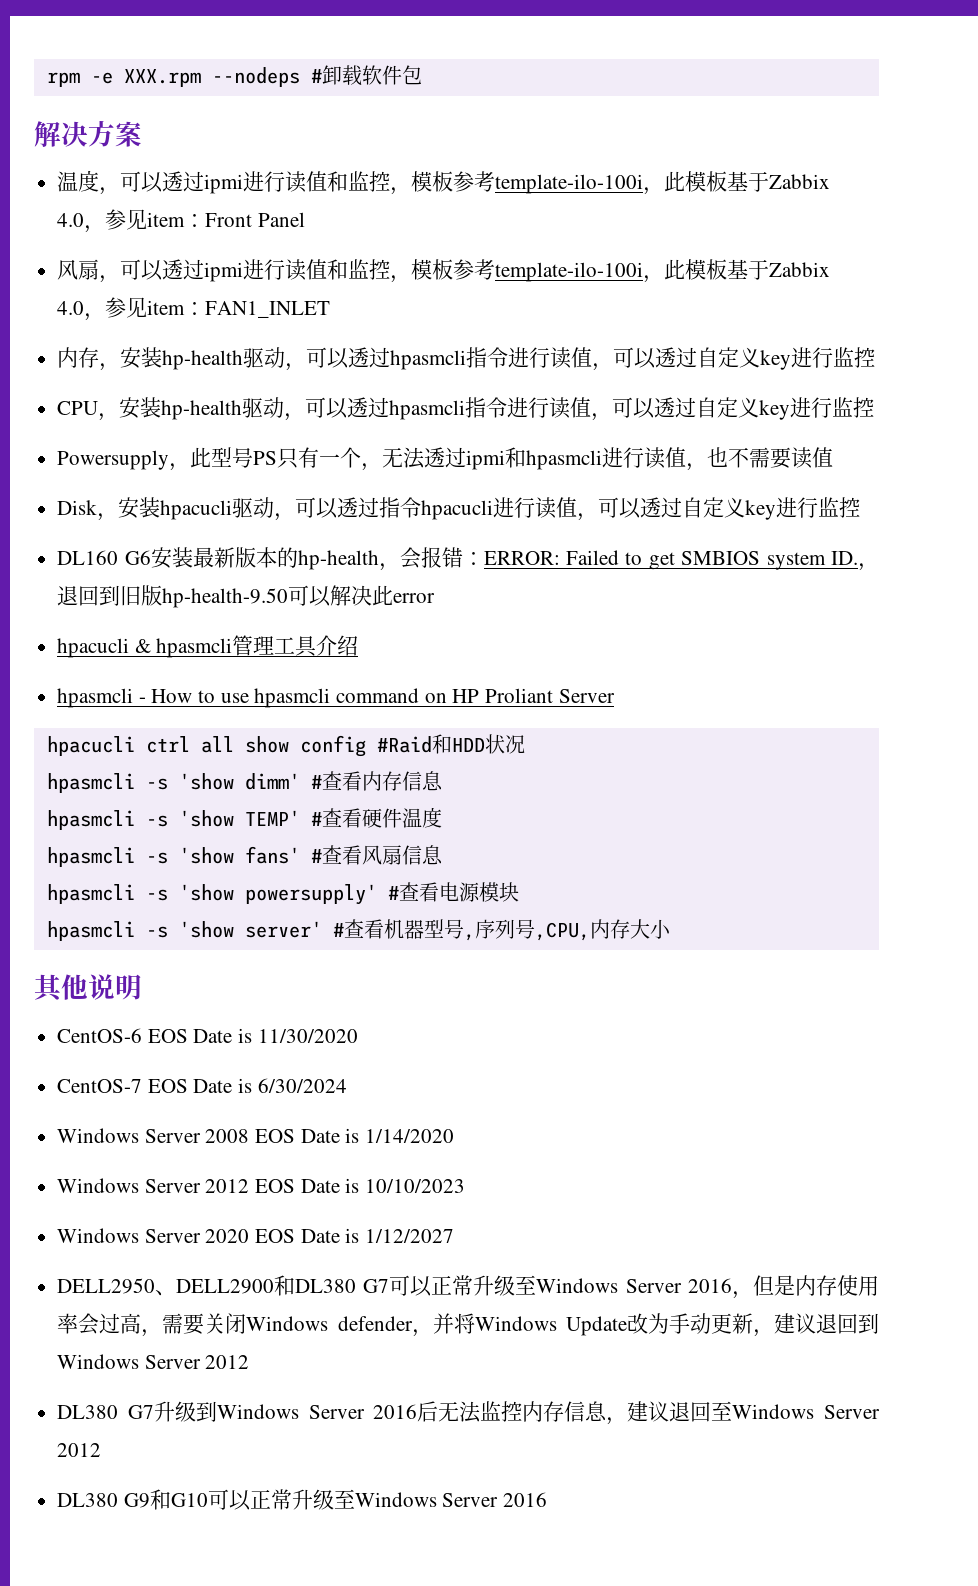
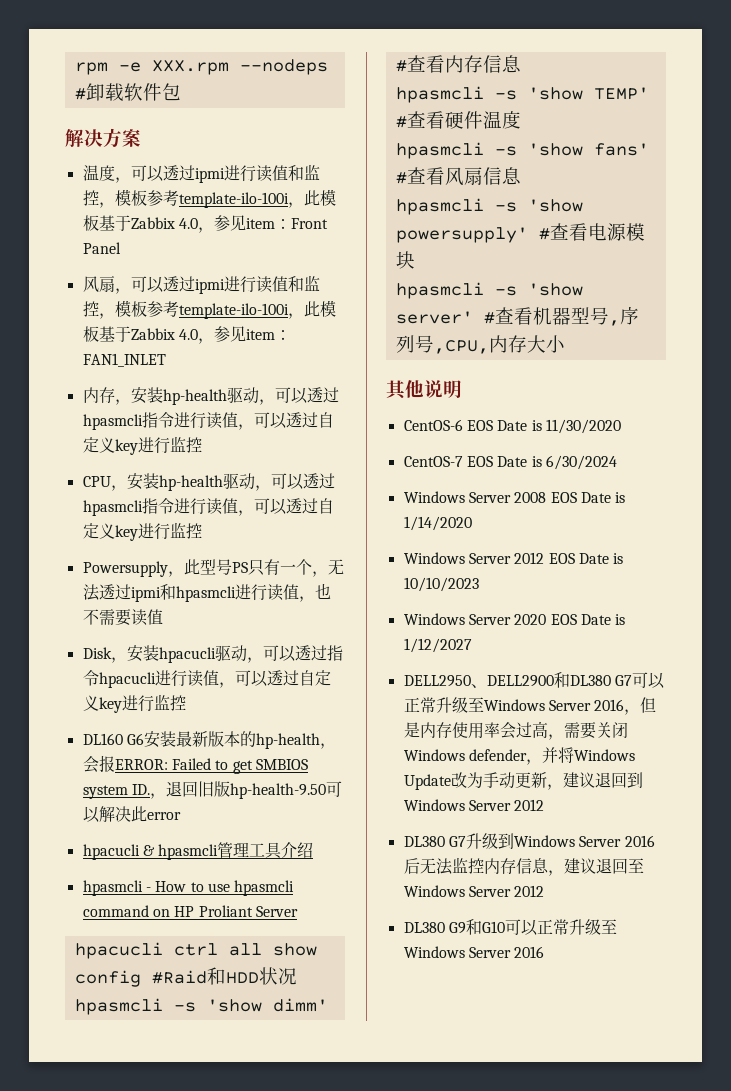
[441,547,484,568] 错： -> (115, 763) none
[99,585,121,606] 到 -> (198, 789) none

